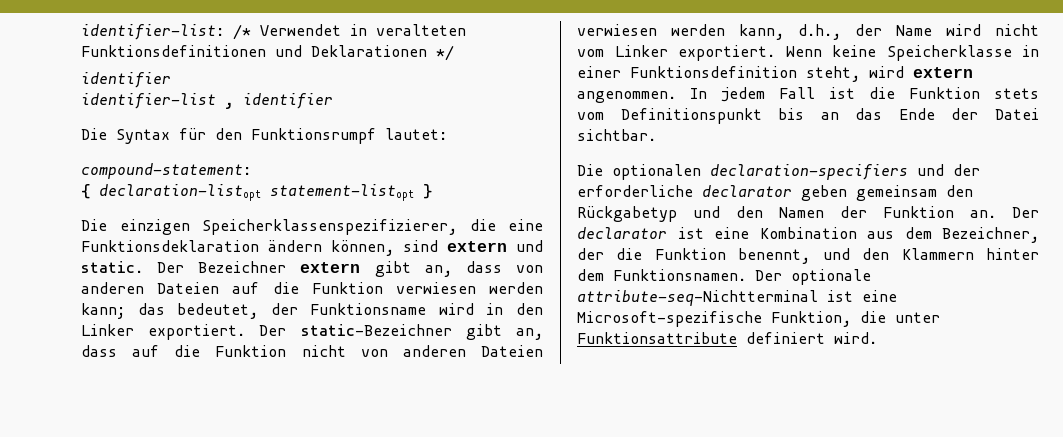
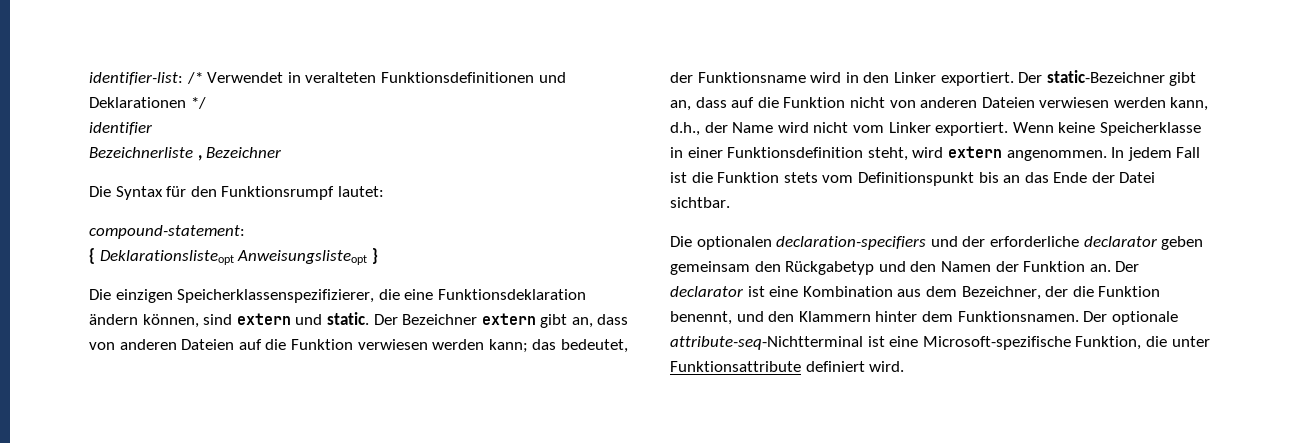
[81,93,333,109] identifier-list , identifier -> [89,147,282,161] Bezeichnerliste , Bezeichner
[99,184,414,201] declaration-listopt statement-listopt -> [99,250,368,265] Deklarationslisteopt Anweisungslisteopt

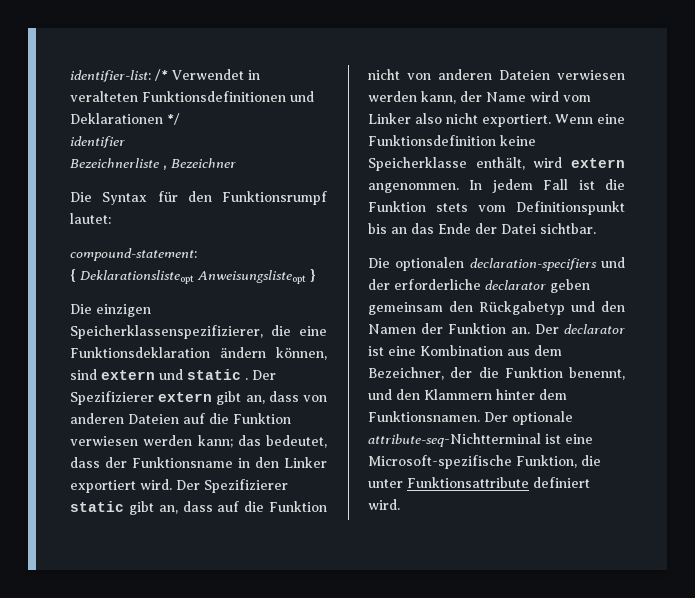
[326,312,478,325] static. Der Bezeichner -> [187,369,276,380] [70,391,154,405] static . Der Spezifizierer
(628, 346) none -> [70,457,100,468] dass
[810,72,842,83] wird -> (233, 462) none
[940,70,1165,86] exportiert. Der static-Bezeichner -> [70,479,288,493] [70,501,124,512] exportiert wird. Der Spezifizierer static
[670,122,700,136] d.h., -> (456, 97) none
[813,122,849,133] nicht -> (559, 96) none
[935,122,1201,136] [670,147,908,161] exportiert. Wenn keine Speicherklasse in einer Funktionsdefinition steht, -> [415,113,625,127] [368,135,536,146] [368,157,525,171] also nicht exportiert. Wenn eine Funktionsdefinition keine Speicherklasse enthält,

